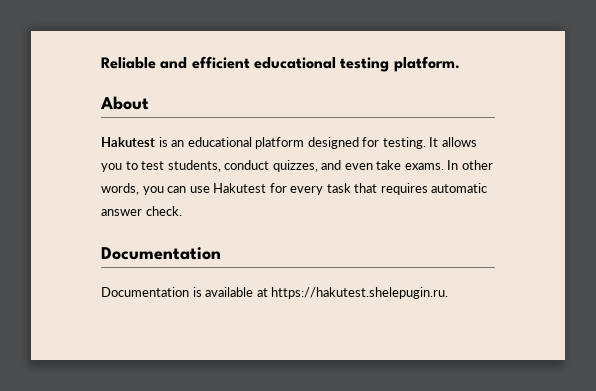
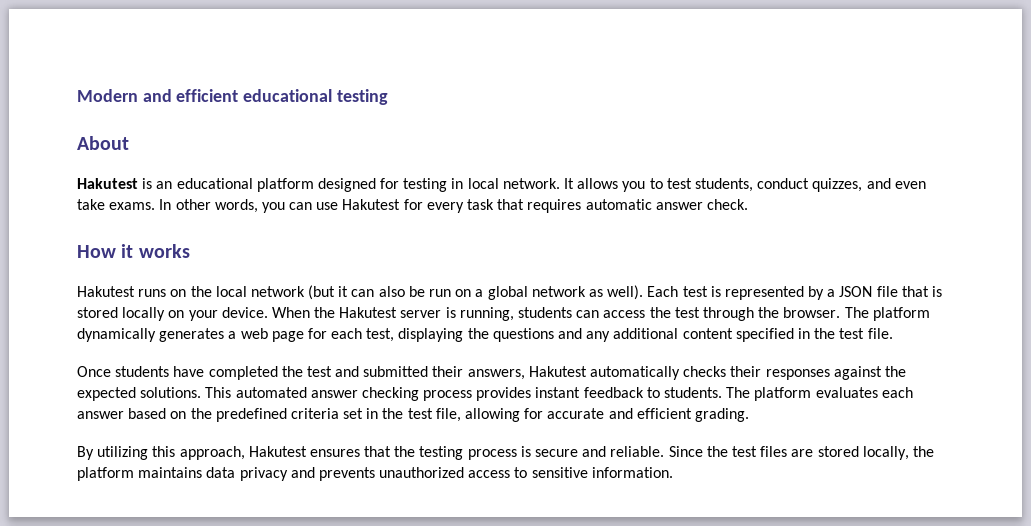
[101,57,156,69] Reliable -> [77,89,138,102] Modern
[393,56,460,72] platform. -> (388, 97) none
[382,137,426,149] testing. -> [403,178,560,192] testing in local network.
[101,247,221,260] [101,287,449,299] Documentation // Documentation is available at https://hakutest.shelepugin.ru. -> [77,244,190,258] [77,285,942,300] [77,307,930,321] [77,328,893,342] [77,366,906,380] [77,387,913,401] [77,408,749,422] [77,446,934,460] [77,467,673,481] How it works // Hakutest runs on the local network (but it can also be run on a global network as well). Each test is represented by a JSON file that is stored locally on your device. When the Hakutest server is running, students can access the test through the browser. The platform dynamically generates a web page for each test, displaying the questions and any additional content specified in the test file. // Once students have completed the test and submitted their answers, Hakutest automatically checks their responses against the expected solutions. This automated answer checking process provides instant feedback to students. The platform evaluates each answer based on the predefined criteria set in the test file, allowing for accurate and efficient grading. // By utilizing this approach, Hakutest ensures that the testing process is secure and reliable. Since the test files are stored locally, the platform maintains data privacy and prevents unauthorized access to sensitive information.

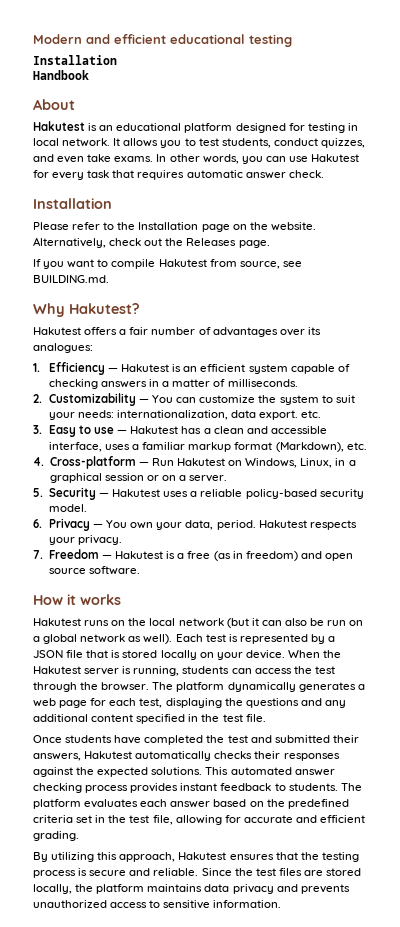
(388, 97) none -> [33,55,117,65] [33,70,89,80] // Installation // Handbook
(748, 204) none -> [33,198,112,209] [33,222,316,232] [33,237,270,248] [33,259,302,269] [33,275,109,283] [33,303,140,317] [33,327,321,337] [33,343,93,353] [33,362,350,375] [48,379,298,389] [33,393,355,406] [48,410,322,420] [33,425,327,437] [48,442,367,452] [33,456,356,469] [49,473,228,483] [33,487,364,500] [48,504,87,512] [33,518,357,531] [48,535,123,545] [33,549,353,561] [48,566,141,575] // Installation // Please refer to the Installation page on the website. Alternatively, check out the Releases page. // If you want to compile Hakutest from source, see BUILDING.md. // Why Hakutest? // Hakutest offers a fair number of advantages over its analogues: // 1. Efficiency — Hakutest is an efficient system capable of checking answers in a matter of milliseconds. // 2. Customizability — You can customize the system to suit your needs: internationalization, data export. etc. // 3. Easy to use — Hakutest has a clean and accessible interface, uses a familiar markup format (Markdown), etc. // 4. Cross-platform — Run Hakutest on Windows, Linux, in a graphical session or on a server. // 5. Security — Hakutest uses a reliable policy-based security model. // 6. Privacy — You own your data, period. Hakutest respects your privacy. // 7. Freedom — Hakutest is a free (as in freedom) and open source software.

